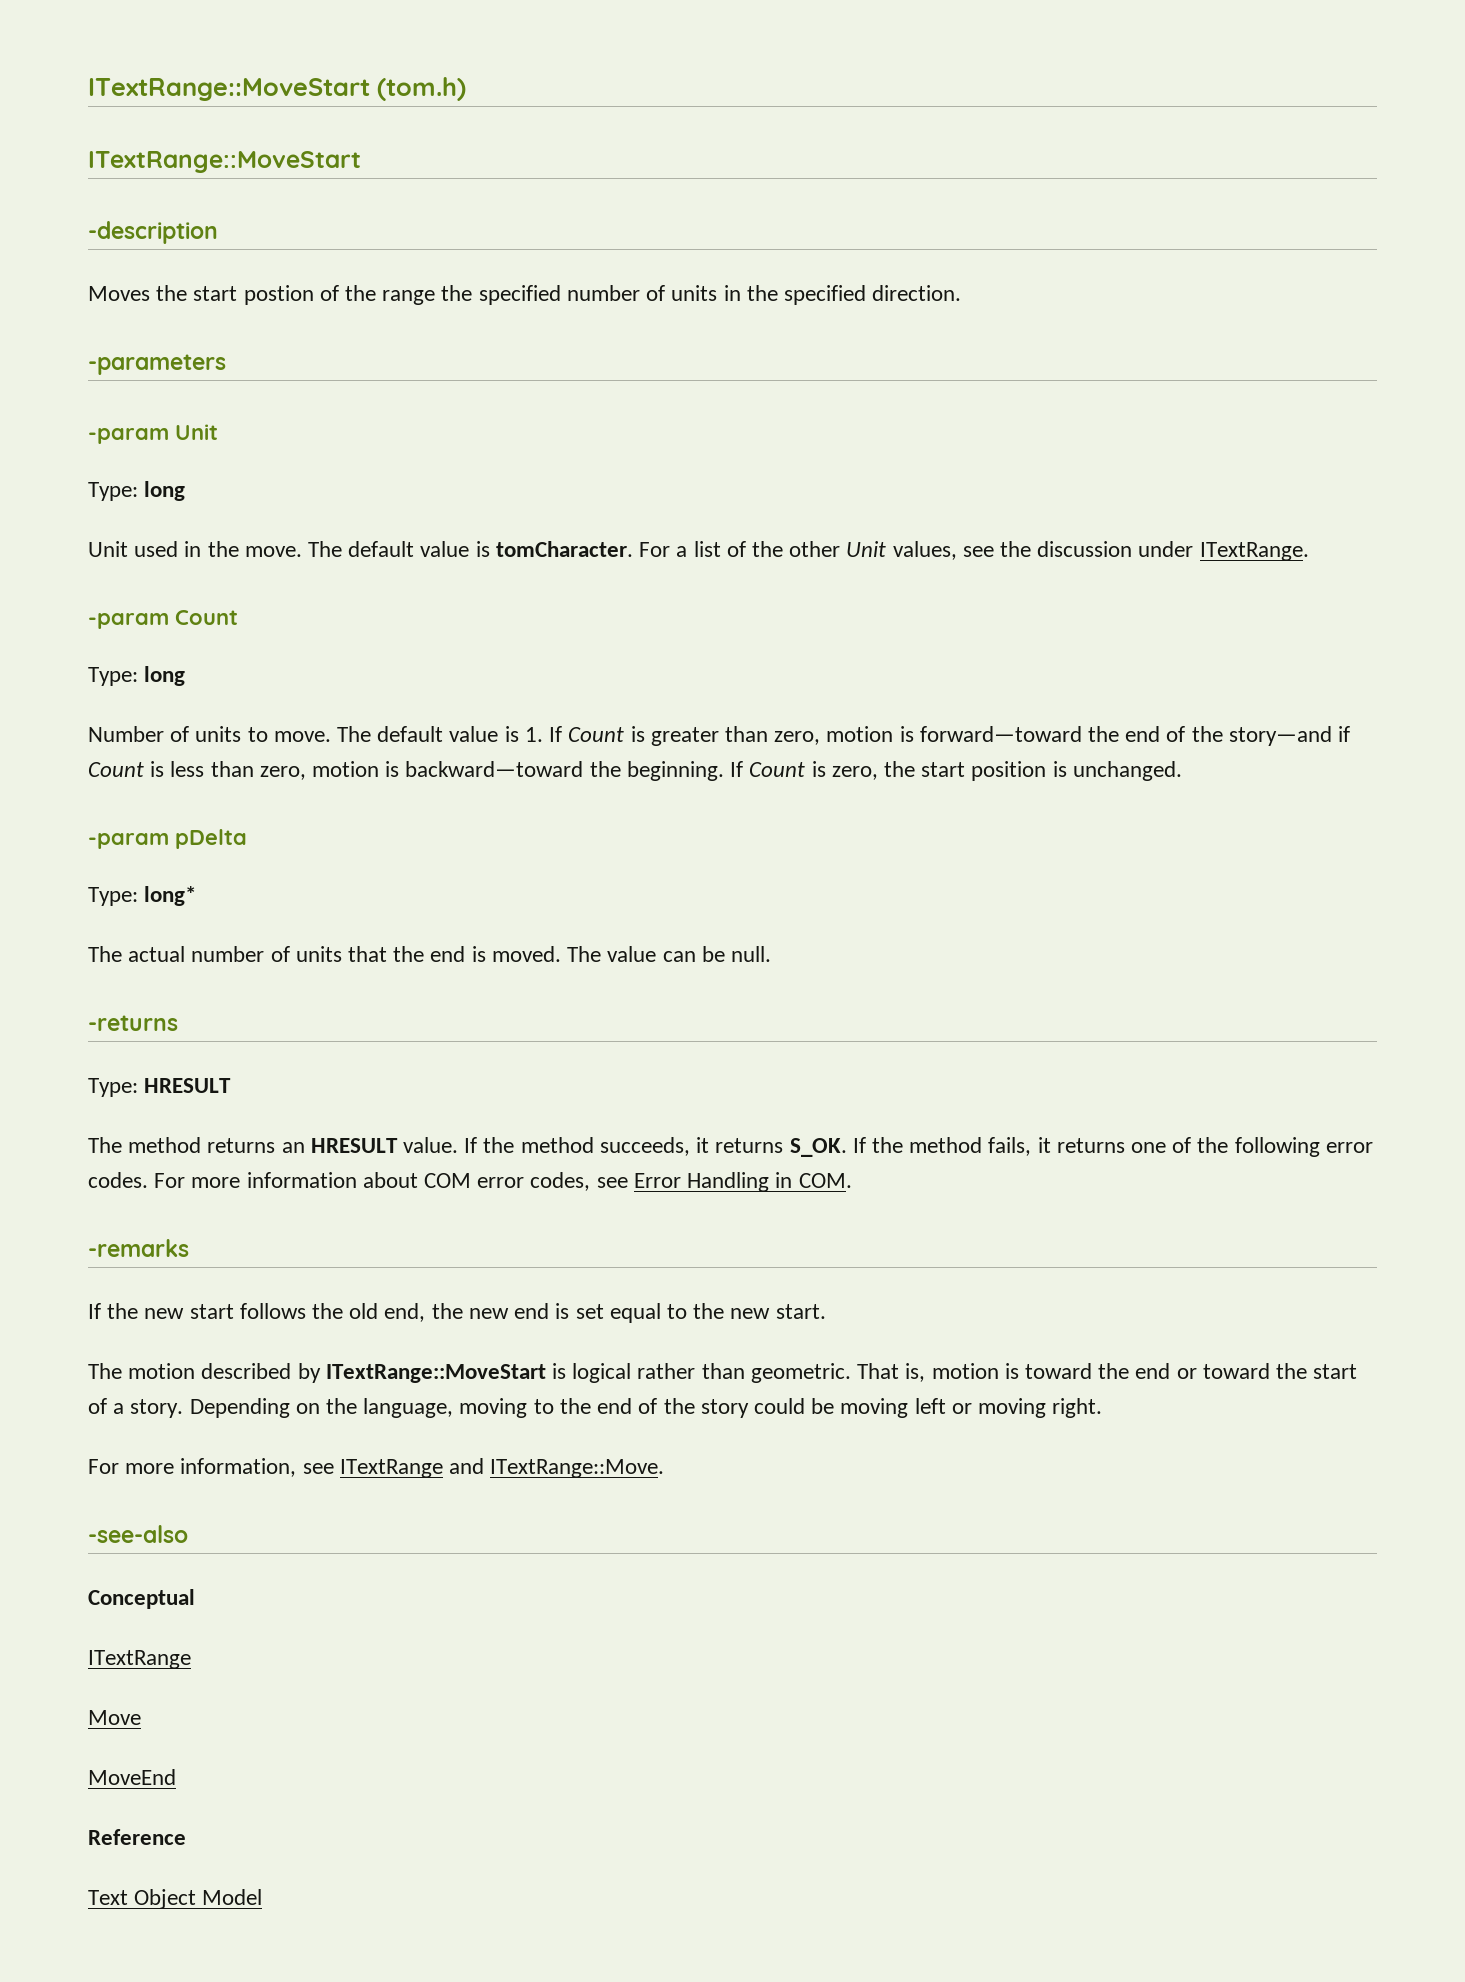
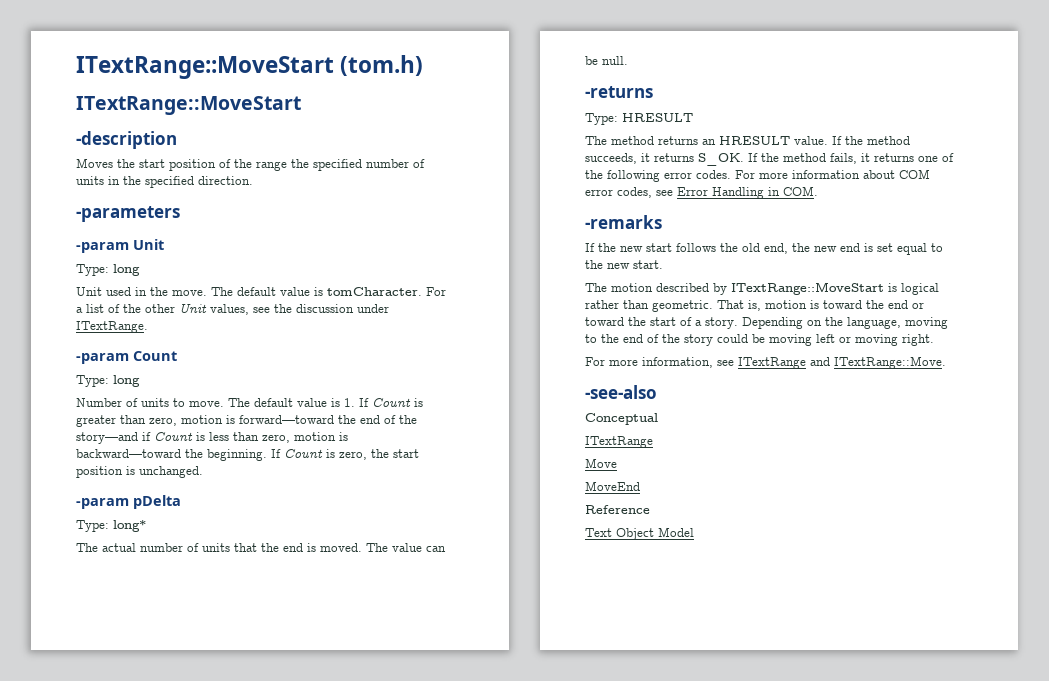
[243,285,314,305] postion -> [169,159,216,171] position

